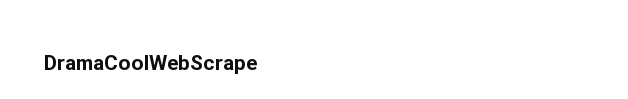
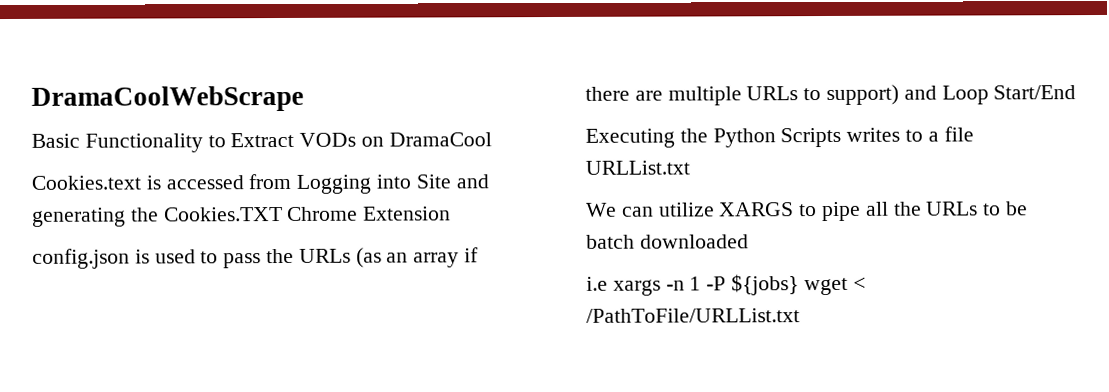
(257, 64) none -> [31,132,492,153] [31,173,489,194] [32,206,452,227] [32,247,480,269] [585,84,1077,106] [585,126,974,148] [585,160,690,175] [586,201,1029,222] [586,234,749,249] [586,274,866,296] [586,308,800,323] // Basic Functionality to Extract VODs on DramaCool // Cookies.text is accessed from Logging into Site and generating the Cookies.TXT Chrome Extension // config.json is used to pass the URLs (as an array if there are multiple URLs to support) and Loop Start/End // Executing the Python Scripts writes to a file URLList.txt // We can utilize XARGS to pipe all the URLs to be batch downloaded // i.e xargs -n 1 -P ${jobs} wget < /PathToFile/URLList.txt

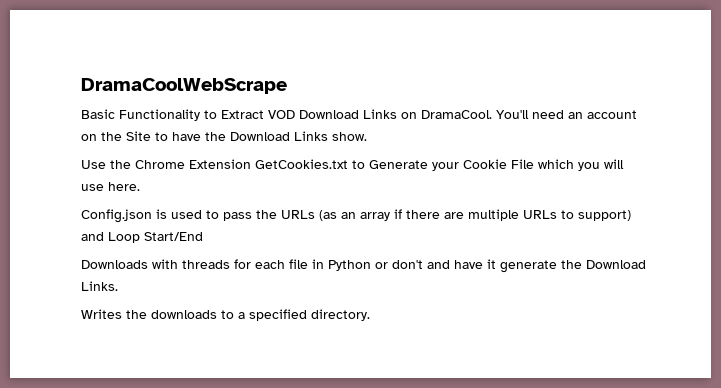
[299,132,492,147] [31,173,489,194] [32,206,452,227] [32,248,130,269] VODs on DramaCool // Cookies.text is accessed from Logging into Site and generating the Cookies.TXT Chrome Extension // config.json -> [268,109,637,119] [81,131,367,141] [81,159,624,171] [81,182,140,191] [81,209,152,223] VOD Download Links on DramaCool. You'll need an account on the Site to have the Download Links show. // Use the Chrome Extension GetCookies.txt to Generate your Cookie File which you will use here. // Config.json
[585,126,974,148] [585,160,690,175] [586,201,1029,222] [586,234,749,249] [586,274,866,296] [586,308,800,323] Executing the Python Scripts writes to a file URLList.txt // We can utilize XARGS to pipe all the URLs to be batch downloaded // i.e xargs -n 1 -P ${jobs} wget < /PathToFile/URLList.txt -> [81,259,646,273] [81,281,118,291] [81,309,370,321] Downloads with threads for each file in Python or don't and have it generate the Download Links. // Writes the downloads to a specified directory.

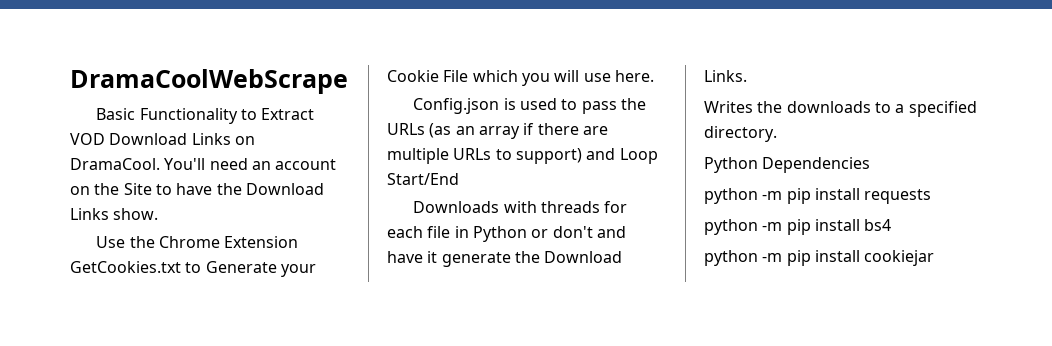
(370, 315) none -> [704,157,871,173] [704,188,932,204] [704,219,892,235] [704,250,935,266] // Python Dependencies // python -m pip install requests // python -m pip install bs4 // python -m pip install cookiejar

